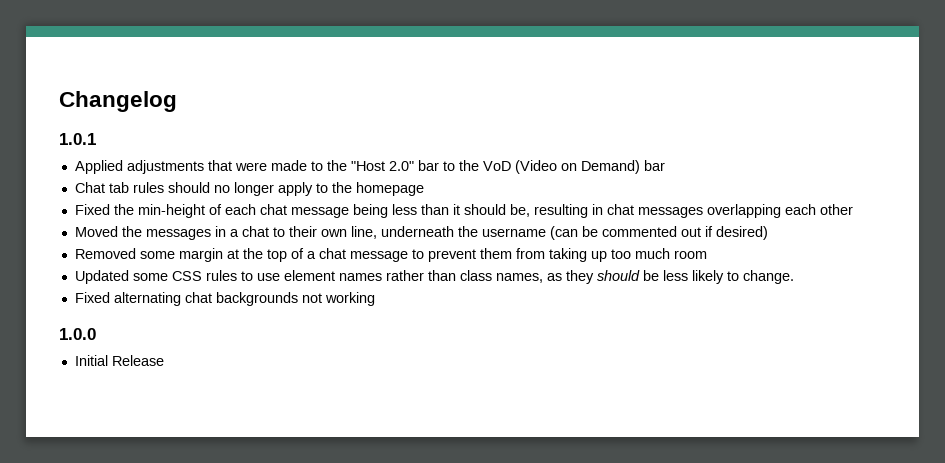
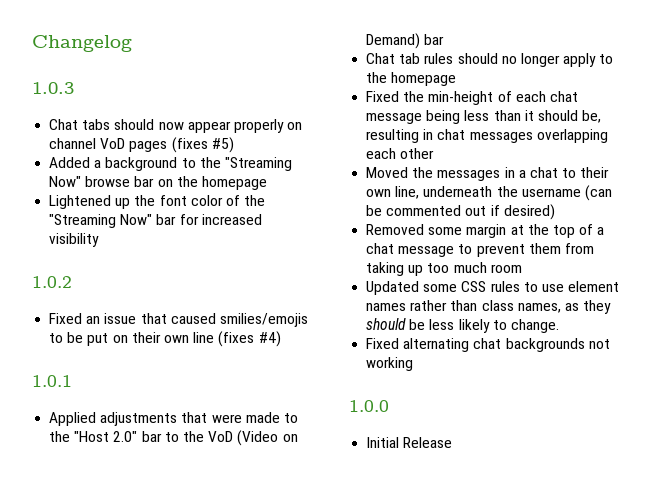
(177, 101) none -> [32,82,74,94] [49,119,303,133] [49,137,234,153] [49,157,292,171] [49,176,267,190] [49,195,266,209] [49,214,262,228] [49,233,100,247] [32,276,72,288] [49,313,308,327] [49,331,281,347] // 1.0.3 // Chat tabs should now appear properly on channel VoD pages (fixes #5) // Added a background to the "Streaming Now" browse bar on the homepage // Lightened up the font color of the "Streaming Now" bar for increased visibility // 1.0.2 // Fixed an issue that caused smilies/emojis to be put on their own line (fixes #4)

